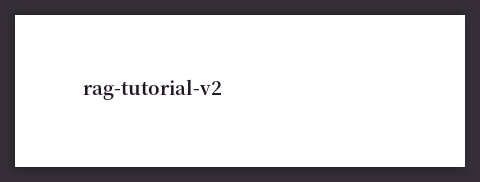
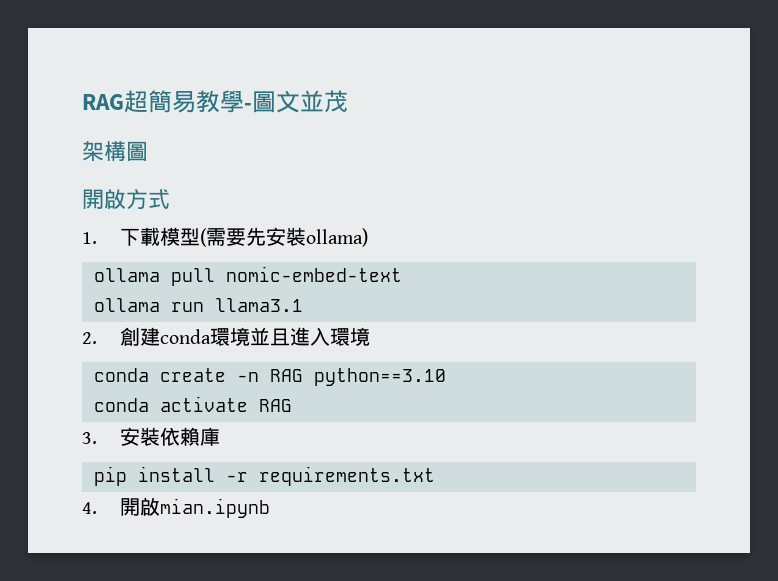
[83,79,222,100] rag-tutorial-v2 -> [82,90,348,113] [82,141,148,162] [82,189,170,210] [82,227,369,247] [94,266,402,286] [94,298,303,312] [82,327,371,346] [94,368,446,386] [94,396,292,412] [82,427,221,446] [94,466,435,486] [82,497,271,518] RAG超簡易教學-圖文並茂 // 架構圖 // 開啟方式 // 1.下載模型(需要先安裝ollama) // ollama pull nomic-embed-text // ollama run llama3.1 // 2.創建conda環境並且進入環境 // conda create -n RAG python==3.10 // conda activate RAG // 3.安裝依賴庫 // pip install -r requirements.txt // 4.開啟mian.ipynb

